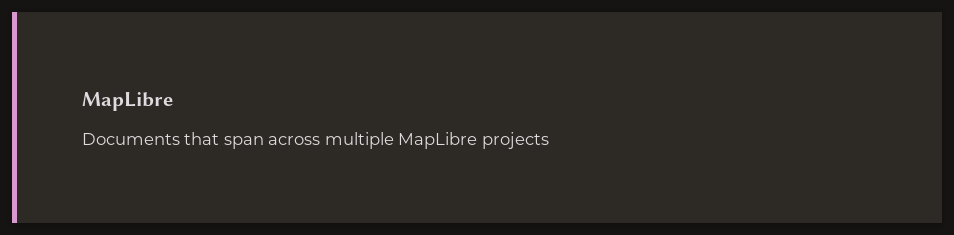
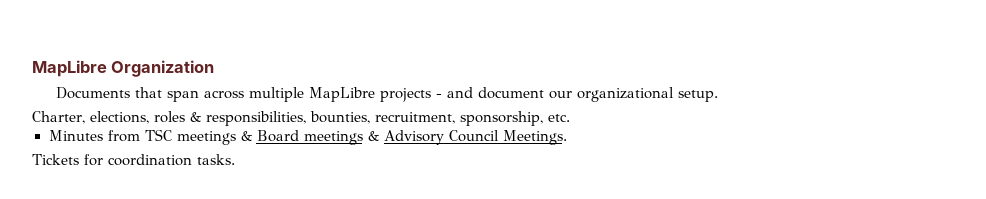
[82,92,173,111] MapLibre -> [32,60,215,77] MapLibre Organization
(549, 140) none -> [435,87,718,102] [32,111,570,126] [48,129,567,145] [32,154,235,166] - and document our organizational setup. // Charter, elections, roles & responsibilities, bounties, recruitment, sponsorship, etc. // Minutes from TSC meetings & Board meetings & Advisory Council Meetings. // Tickets for coordination tasks.

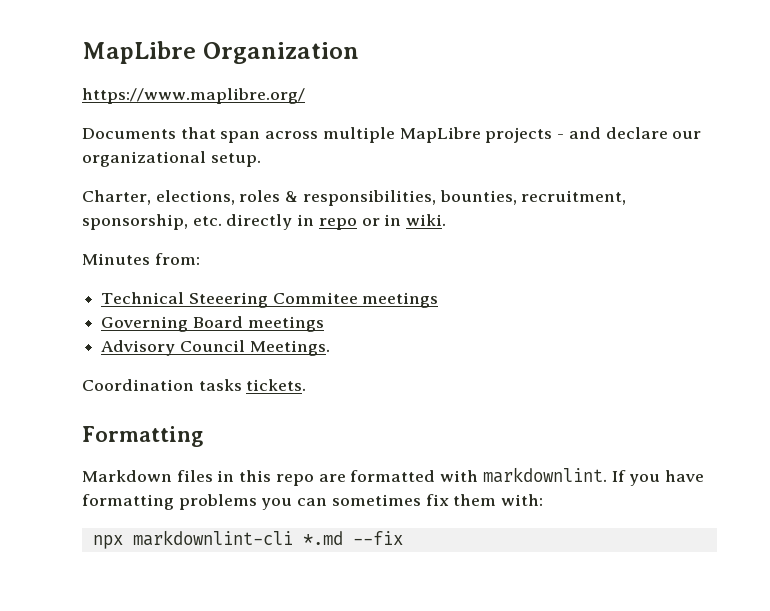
(215, 68) none -> [82,88,305,104] // https://www.maplibre.org/
[477,87,544,99] document -> [605,127,668,139] declare
[48,129,252,145] // Minutes from TSC meetings & -> [226,214,447,230] [82,253,200,265] [101,292,439,308] [101,316,189,332] directly in repo or in wiki. // Minutes from: // Technical Steeering Commitee meetings // Governing
[367,131,379,141] & -> (324, 324) //
[32,154,235,166] Tickets for coordination tasks. -> [82,379,307,391] [82,426,203,447] [82,467,704,486] [82,494,544,510] [92,530,403,549] Coordination tasks tickets. // Formatting // Markdown files in this repo are formatted with markdownlint. If you have formatting problems you can sometimes fix them with: // npx markdownlint-cli *.md --fix

